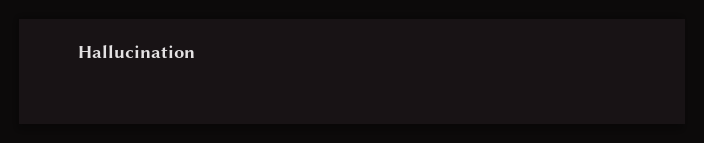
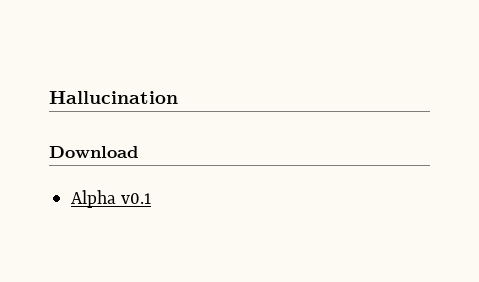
(195, 51) none -> [49,146,138,158] [71,190,152,208] // Download // Alpha v0.1

